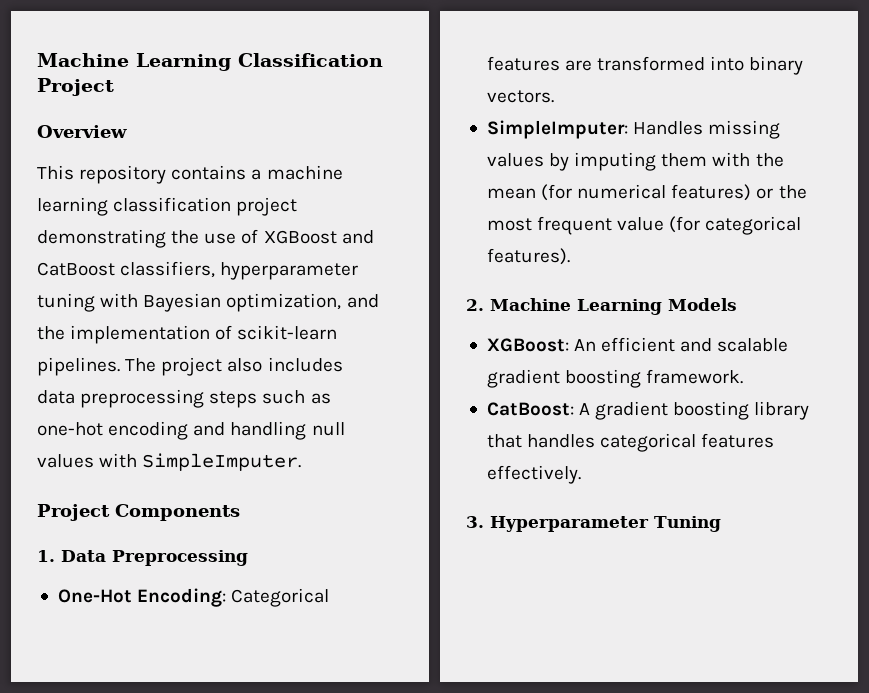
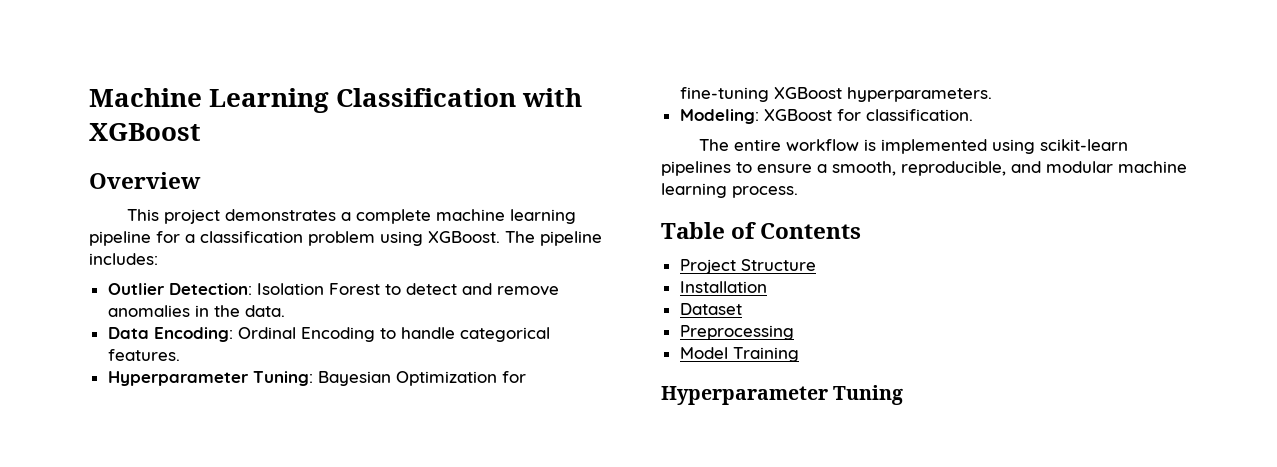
[37,78,114,96] Project -> [522,88,583,107] [89,123,201,141] with XGBoost
[79,165,343,184] [37,197,298,216] [37,229,374,248] [37,261,359,280] [37,293,379,312] [37,325,338,344] [37,357,343,376] [37,389,331,408] [37,421,345,440] [37,453,302,471] [37,504,240,521] [37,550,248,566] [57,588,330,607] [486,56,804,75] [486,90,554,103] [486,120,781,139] [486,152,784,171] [486,184,807,201] [486,216,802,235] [486,248,570,265] [466,298,737,315] [486,337,789,352] [486,369,744,388] [486,401,810,420] [486,433,775,452] [486,465,581,484] [466,516,484,528] repository contains a machine learning classification project demonstrating the use of XGBoost and CatBoost classifiers, hyperparameter tuning with Bayesian optimization, and the implementation of scikit-learn pipelines. The project also includes data preprocessing steps such as one-hot encoding and handling null values with SimpleImputer. // Project Components // 1. Data Preprocessing // One-Hot Encoding: Categorical features are transformed into binary vectors. // SimpleImputer: Handles missing values by imputing them with the mean (for numerical features) or the most frequent value (for categorical features). // 2. Machine Learning Models // XGBoost: An efficient and scalable gradient boosting framework. // CatBoost: A gradient boosting library that handles categorical features effectively. // 3. -> [163,209,576,224] [89,231,602,246] [89,253,158,265] [107,283,559,296] [107,305,285,317] [107,327,550,342] [107,349,180,361] [107,371,526,386] [679,87,992,102] [679,109,973,124] [698,139,1128,154] [661,161,1187,176] [661,183,798,198] [661,222,862,239] [679,259,816,274] [679,281,767,293] [679,303,742,315] [679,325,794,340] [679,347,799,362] project demonstrates a complete machine learning pipeline for a classification problem using XGBoost. The pipeline includes: // Outlier Detection: Isolation Forest to detect and remove anomalies in the data. // Data Encoding: Ordinal Encoding to handle categorical features. // Hyperparameter Tuning: Bayesian Optimization for fine-tuning XGBoost hyperparameters. // Modeling: XGBoost for classification. // The entire workflow is implemented using scikit-learn pipelines to ensure a smooth, reproducible, and modular machine learning process. // Table of Contents // Project Structure // Installation // Dataset // Preprocessing // Model Training //

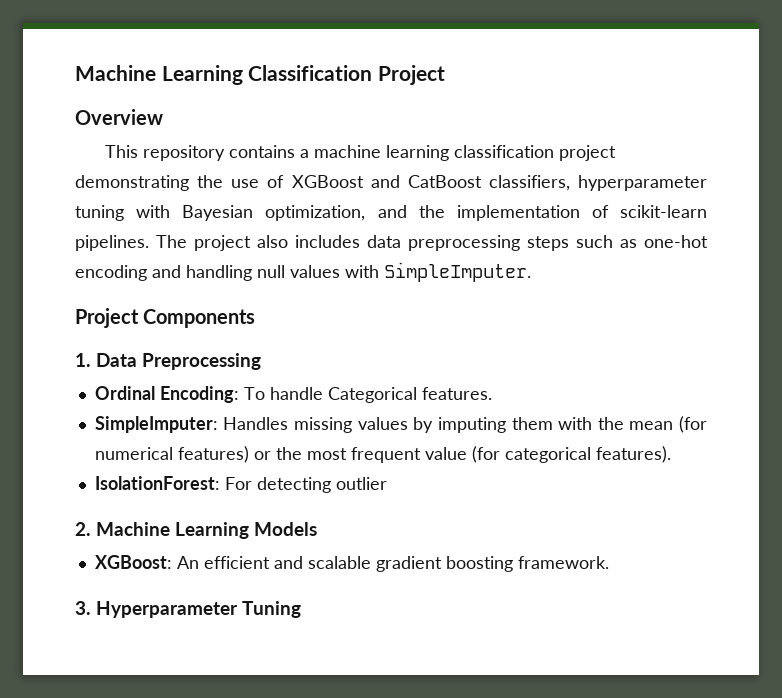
[522,88,583,107] [89,123,201,141] with XGBoost -> [378,65,446,85] Project
[163,209,576,224] [89,231,602,246] [89,253,158,265] [107,283,559,296] [107,305,285,317] [107,327,550,342] [107,349,180,361] [107,371,526,386] [679,87,992,102] [679,109,973,124] [698,139,1128,154] [661,161,1187,176] [661,183,798,198] [661,222,862,239] [679,259,816,274] [679,281,767,293] [679,303,742,315] [679,325,794,340] [679,347,799,362] project demonstrates a complete machine learning pipeline for a classification problem using XGBoost. The pipeline includes: // Outlier Detection: Isolation Forest to detect and remove anomalies in the data. // Data Encoding: Ordinal Encoding to handle categorical features. // Hyperparameter Tuning: Bayesian Optimization for fine-tuning XGBoost hyperparameters. // Modeling: XGBoost for classification. // The entire workflow is implemented using scikit-learn pipelines to ensure a smooth, reproducible, and modular machine learning process. // Table of Contents // Project Structure // Installation // Dataset // Preprocessing // Model Training // -> [143,145,617,161] [75,175,707,191] [75,205,707,221] [75,235,708,251] [75,262,531,282] [75,308,256,328] [75,353,262,370] [94,386,492,403] [94,416,708,433] [94,446,671,463] [94,476,387,493] [75,522,318,539] [94,555,609,572] [75,601,91,615] repository contains a machine learning classification project demonstrating the use of XGBoost and CatBoost classifiers, hyperparameter tuning with Bayesian optimization, and the implementation of scikit-learn pipelines. The project also includes data preprocessing steps such as one-hot encoding and handling null values with SimpleImputer. // Project Components // 1. Data Preprocessing // Ordinal Encoding: To handle Categorical features. // SimpleImputer: Handles missing values by imputing them with the mean (for numerical features) or the most frequent value (for categorical features). // IsolationForest: For detecting outlier // 2. Machine Learning Models // XGBoost: An efficient and scalable gradient boosting framework. // 3.

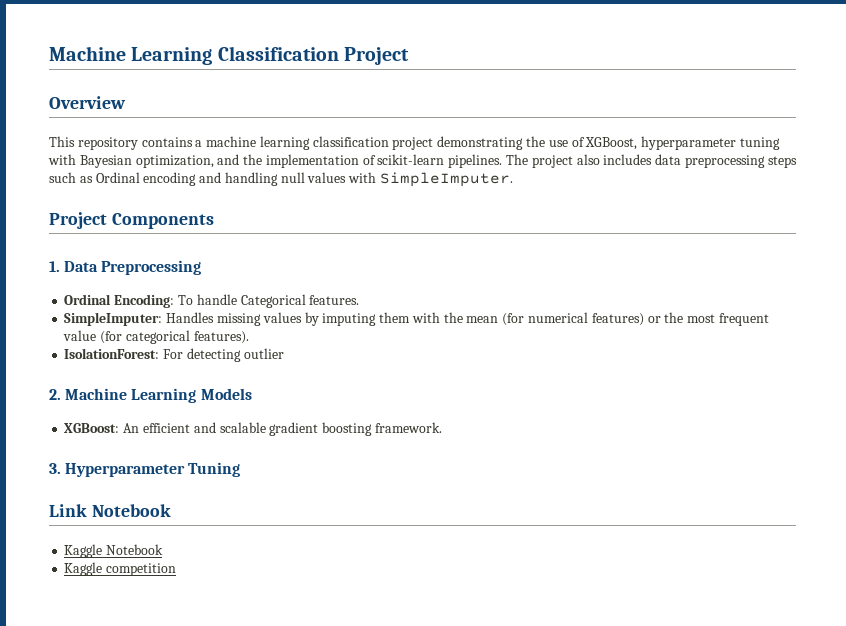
[291,175,570,191] XGBoost and CatBoost classifiers, -> [585,137,638,150] XGBoost,
[644,235,708,248] one-hot -> [95,172,140,183] Ordinal
(302, 609) none -> [49,504,171,517] [64,544,164,558] [64,562,177,576] // Link Notebook // Kaggle Notebook // Kaggle competition

